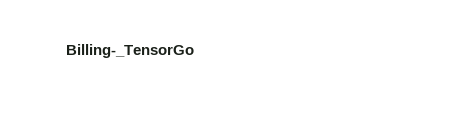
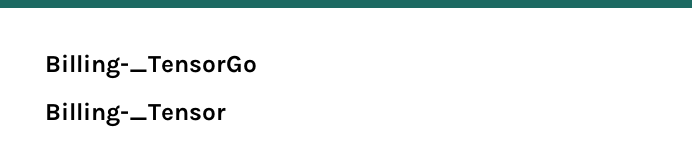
(194, 51) none -> [45,102,226,127] // Billing-_Tensor

